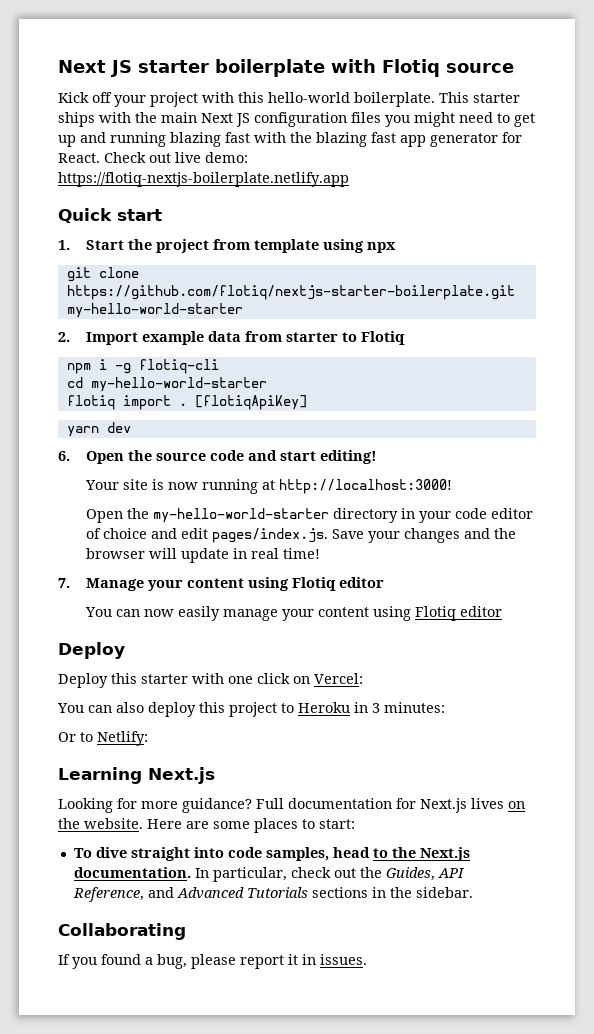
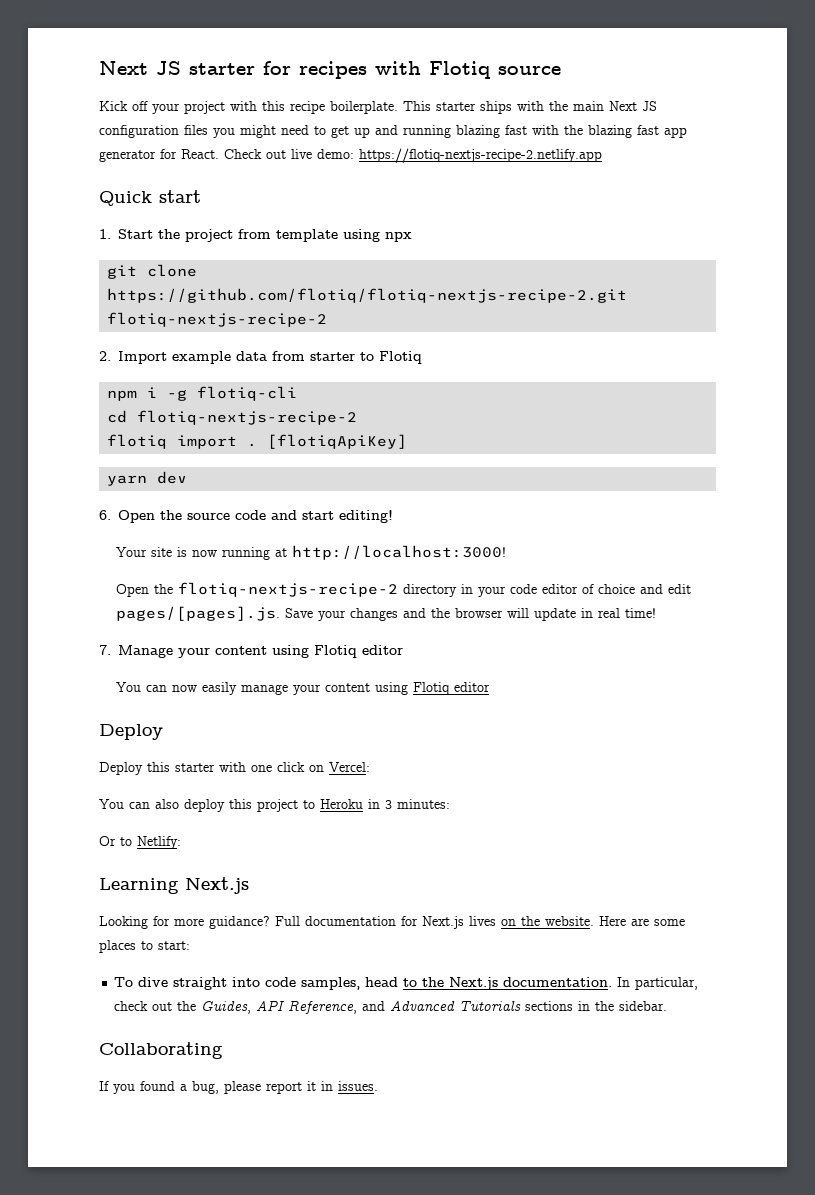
[215,59,325,77] boilerplate -> [263,61,367,79] for recipes
[268,92,350,103] hello-world -> [290,101,325,114] recipe
[58,172,349,187] https://flotiq-nextjs-boilerplate.netlify.app -> [359,148,602,163] https://flotiq-nextjs-recipe-2.netlify.app
[66,285,515,300] [66,303,243,318] https://github.com/flotiq/nextjs-starter-boilerplate.git my-hello-world-starter -> [107,288,628,303] [107,312,328,327] https://github.com/flotiq/flotiq-nextjs-recipe-2.git flotiq-nextjs-recipe-2
[90,377,267,392] my-hello-world-starter -> [137,410,358,425] flotiq-nextjs-recipe-2
[152,508,329,523] my-hello-world-starter -> [177,582,398,597] flotiq-nextjs-recipe-2
[211,528,328,543] pages/index.js. -> [115,606,280,621] pages/[pages].js.

